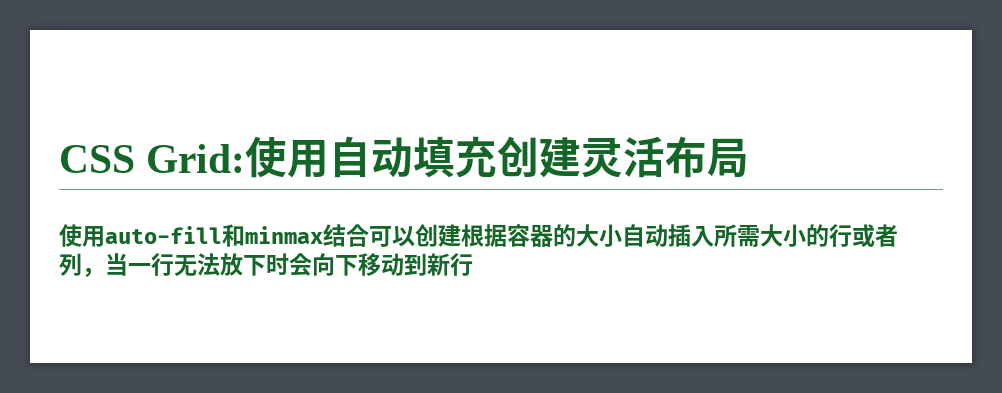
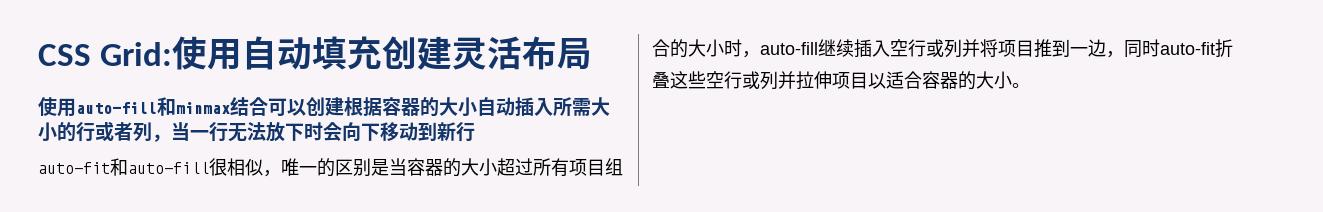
(473, 264) none -> [38,158,623,177] [652,39,1233,58] [652,71,1030,90] // auto-fit和auto-fill很相似，唯一的区别是当容器的大小超过所有项目组合的大小时，auto-fill继续插入空行或列并将项目推到一边，同时auto-fit折叠这些空行或列并拉伸项目以适合容器的大小。

